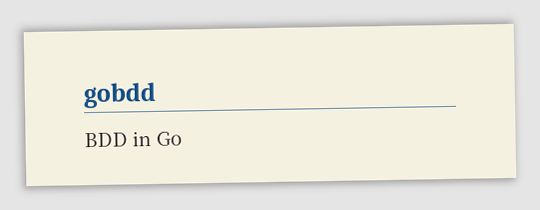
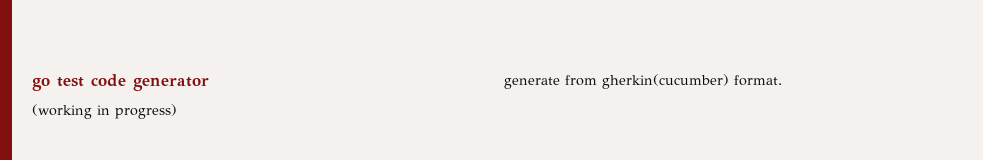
[83,81,157,109] [84,130,183,148] gobdd // BDD in Go -> [32,74,209,91] [32,104,177,119] [504,74,782,89] go test code generator // (working in progress) // generate from gherkin(cucumber) format.

